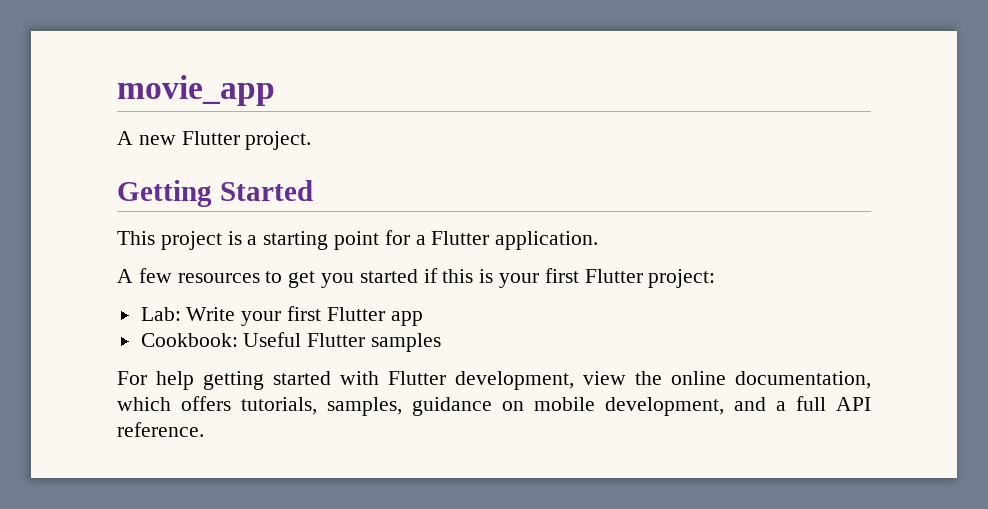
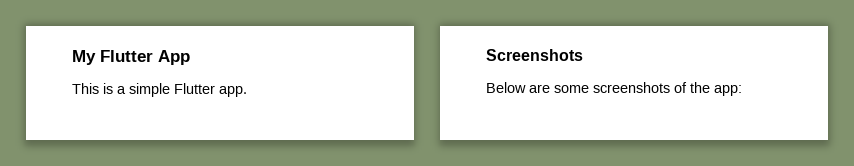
[117,75,275,106] [117,131,312,150] [117,180,313,207] movie_app // A new Flutter project. // Getting Started -> [72,50,190,65] My Flutter App
[160,231,222,250] project -> (99, 88) none
[263,230,599,250] [117,268,716,288] [140,306,423,326] [140,332,442,352] [117,371,871,390] [117,396,871,416] [117,422,204,437] starting point for a Flutter application. // A few resources to get you started if this is your first Flutter project: // Lab: Write your first Flutter app // Cookbook: Useful Flutter samples // For help getting started with Flutter development, view the online documentation, which offers tutorials, samples, guidance on mobile development, and a full API reference. -> [129,83,247,97] [486,49,583,61] [486,82,742,96] simple Flutter app. // Screenshots // Below are some screenshots of the app:

